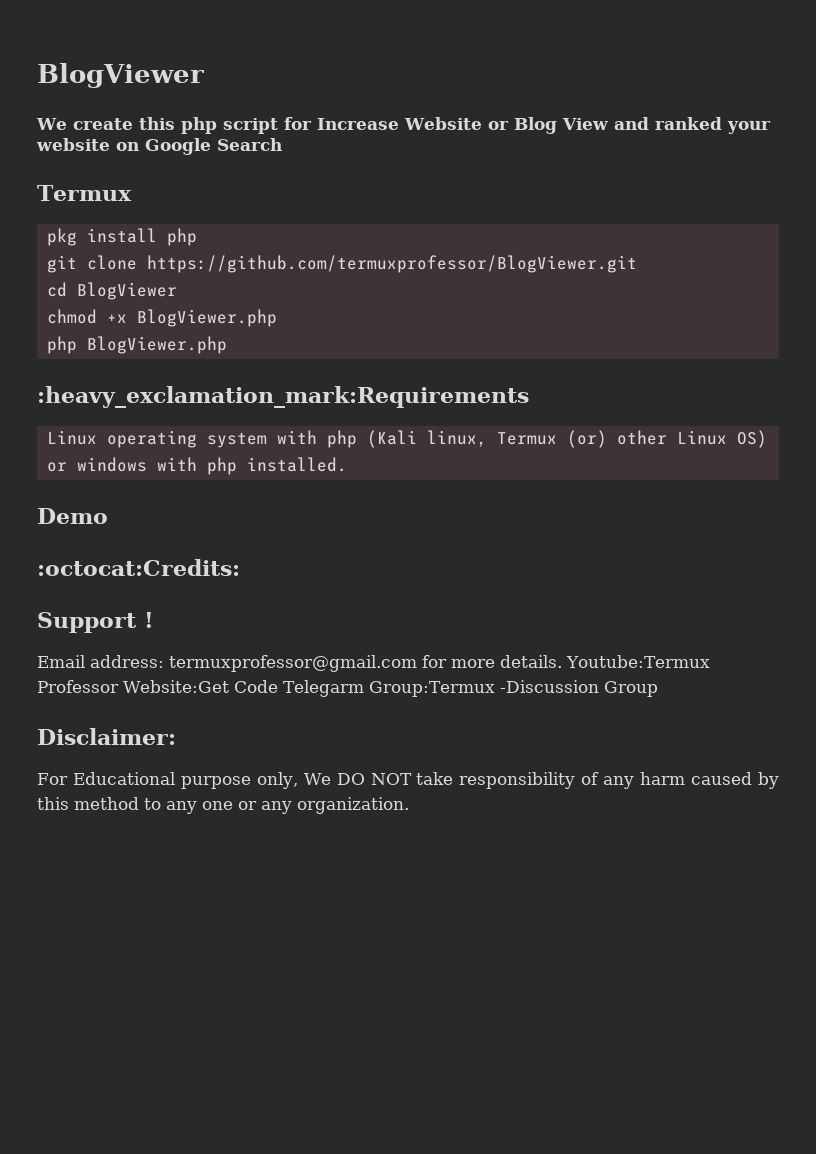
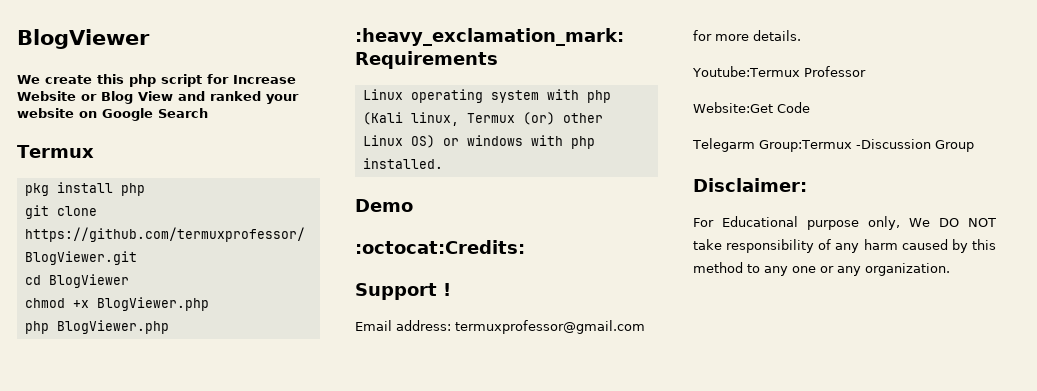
(562, 661) none -> (801, 35) //
(119, 686) none -> (866, 71) //
(278, 686) none -> (810, 107) //

